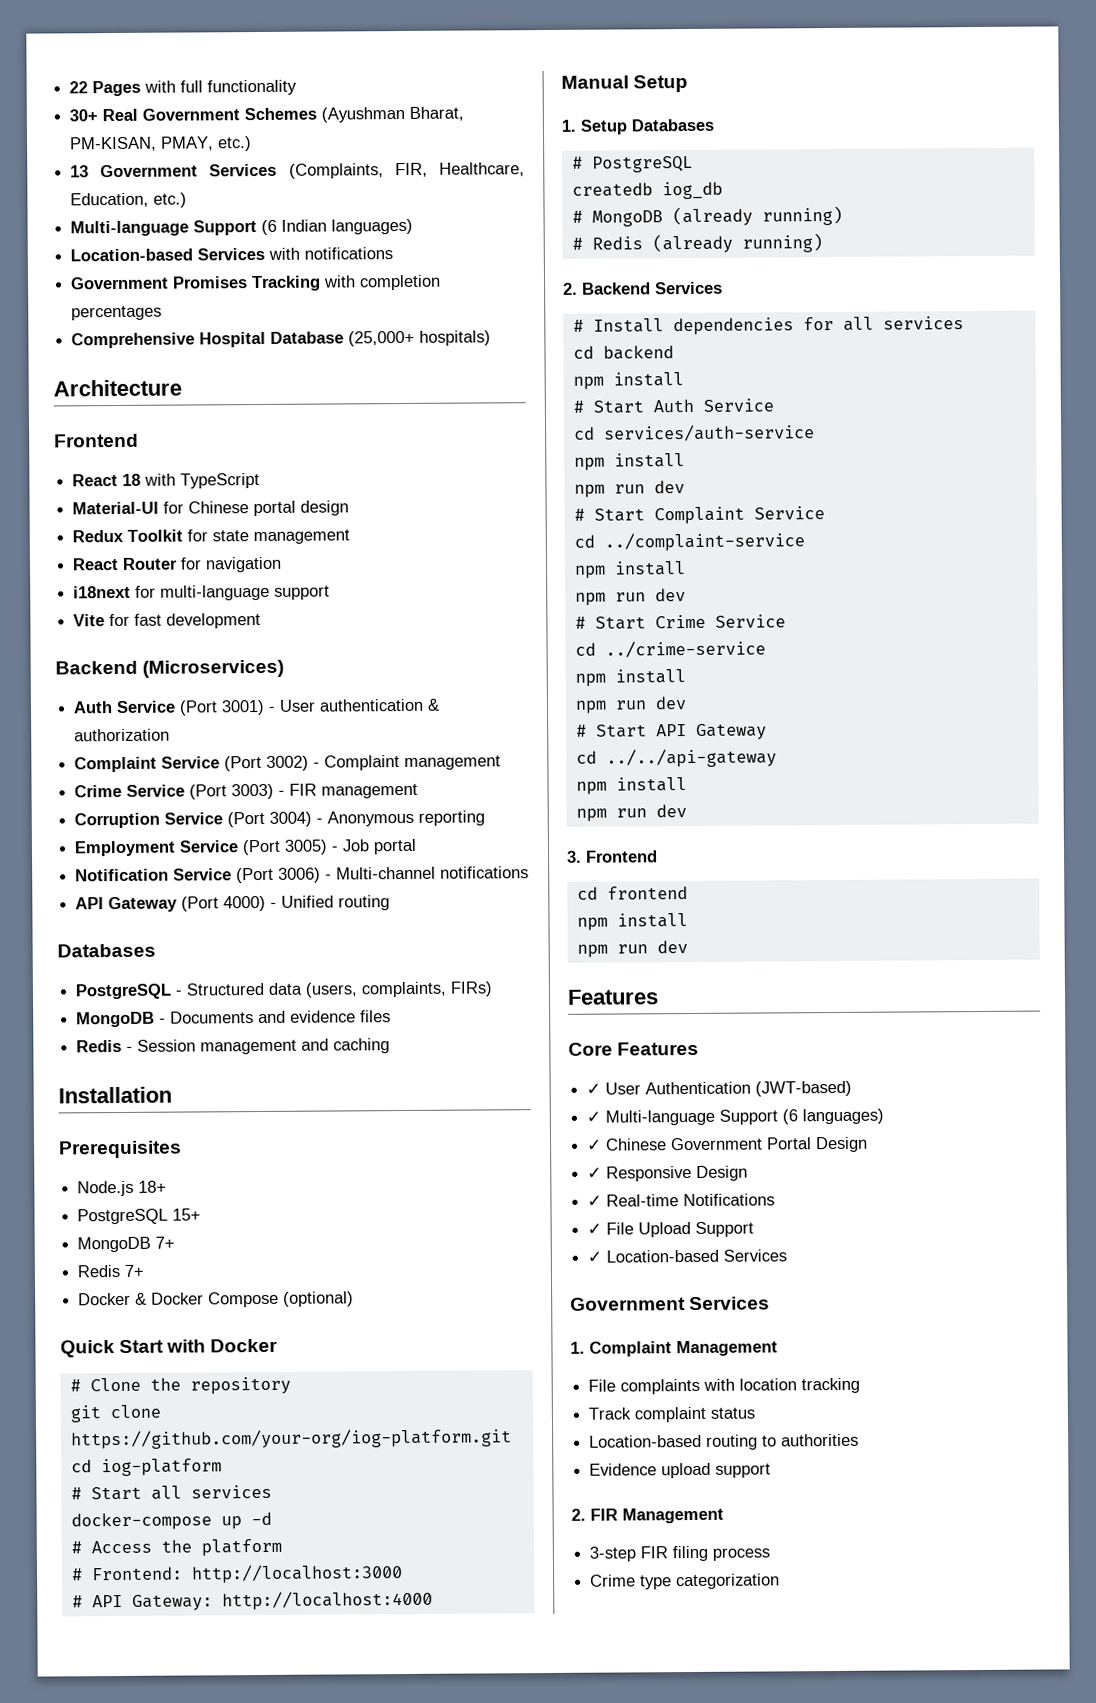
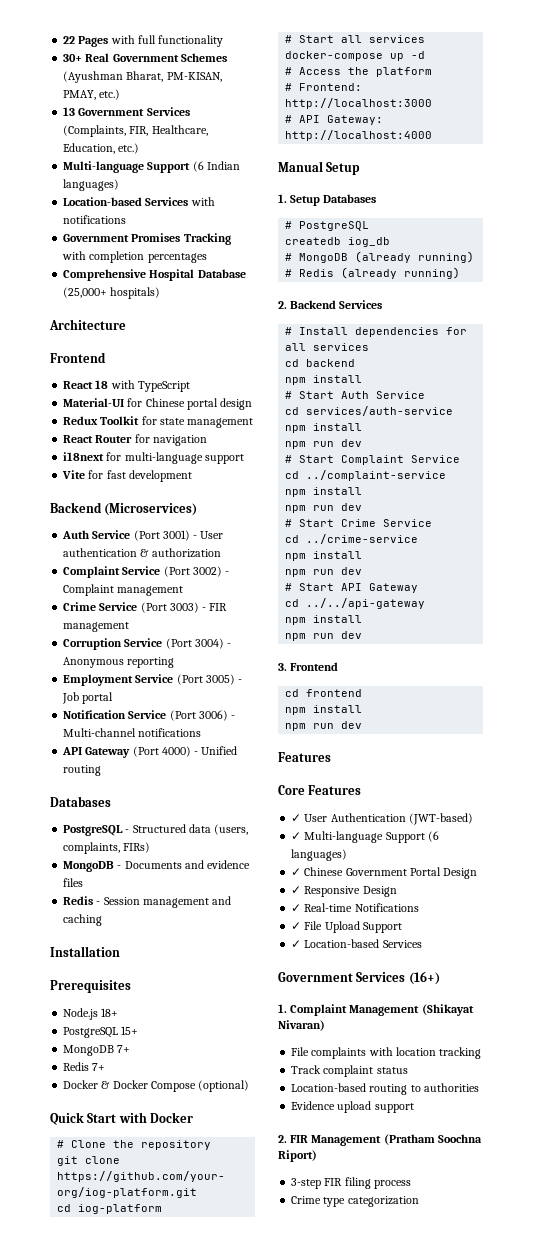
(771, 1303) none -> [408,971,440,985] (16+)
(778, 1348) none -> [421,1004,474,1016] [278,1020,325,1031] (Shikayat Nivaran)
(724, 1515) none -> [383,1134,482,1145] [278,1150,317,1162] (Pratham Soochna Riport)

